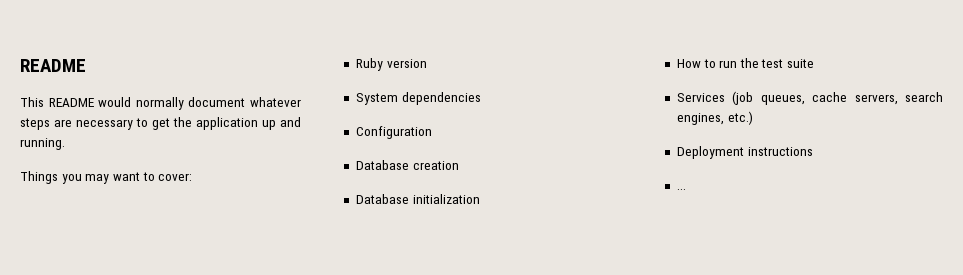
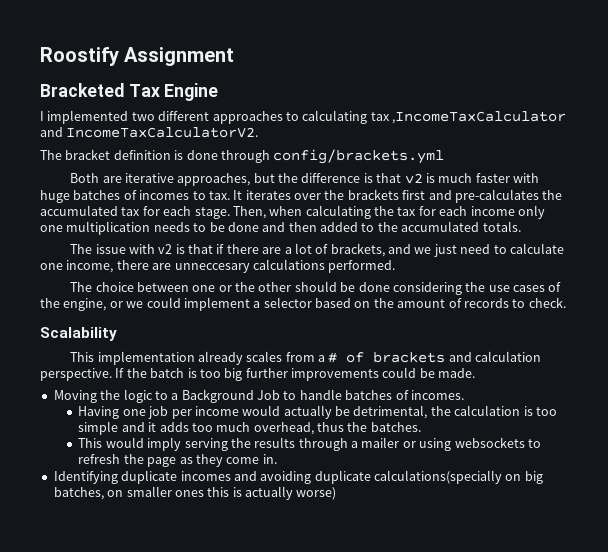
[20,59,86,72] [20,97,301,110] [20,117,301,130] [20,138,65,150] [20,171,193,184] [355,58,427,71] [355,92,481,105] [355,126,432,139] [355,160,459,170] [355,194,480,204] [676,58,815,68] [676,91,943,105] [676,111,753,125] [676,146,813,159] [676,189,686,190] README // This README would normally document whatever steps are necessary to get the application up and running. // Things you may want to cover: // Ruby version // System dependencies // Configuration // Database creation // Database initialization // How to run the test suite // Services (job queues, cache servers, search engines, etc.) // Deployment instructions // ... -> [40,47,235,66] [40,83,219,101] [40,110,566,124] [40,127,259,138] [40,149,445,164] [70,173,540,186] [40,189,563,203] [40,205,545,219] [40,221,521,235] [70,243,564,257] [40,259,396,273] [70,281,562,295] [40,297,566,311] [40,327,117,341] [70,351,542,365] [40,367,476,381] [53,389,464,403] [78,405,557,419] [78,421,421,435] [78,437,541,451] [78,454,277,467] [53,470,543,484] [53,486,337,500] Roostify Assignment // Bracketed Tax Engine // I implemented two different approaches to calculating tax ,IncomeTaxCalculator and IncomeTaxCalculatorV2. // The bracket definition is done through config/brackets.yml // Both are iterative approaches, but the difference is that v2 is much faster with huge batches of incomes to tax. It iterates over the brackets first and pre-calculates the accumulated tax for each stage. Then, when calculating the tax for each income only one multiplication needs to be done and then added to the accumulated totals. // The issue with v2 is that if there are a lot of brackets, and we just need to calculate one income, there are unneccesary calculations performed. // The choice between one or the other should be done considering the use cases of the engine, or we could implement a selector based on the amount of records to check. // Scalability // This implementation already scales from a # of brackets and calculation perspective. If the batch is too big further improvements could be made. // Moving the logic to a Background Job to handle batches of incomes. // Having one job per income would actually be detrimental, the calculation is too simple and it adds too much overhead, thus the batches. // This would imply serving the results through a mailer or using websockets to refresh the page as they come in. // Identifying duplicate incomes and avoiding duplicate calculations(specially on big batches, on smaller ones this is actually worse)

